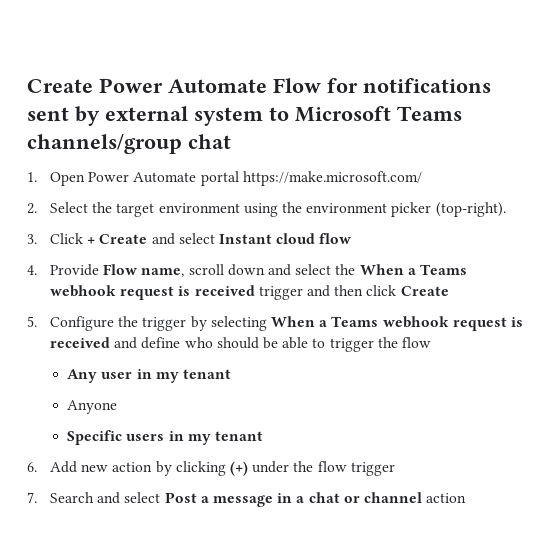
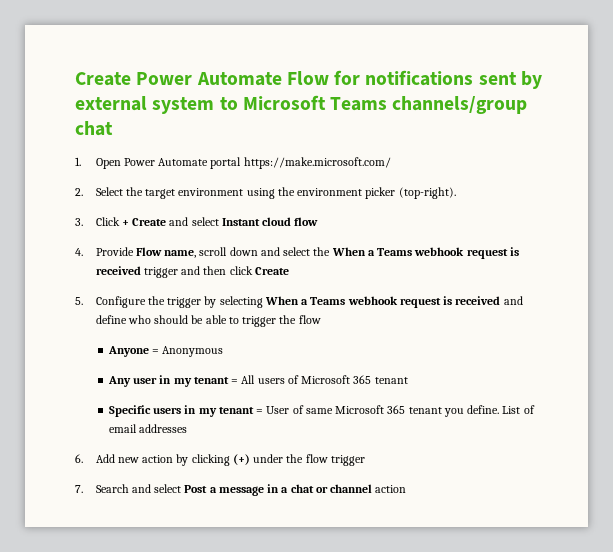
(431, 342) none -> [107,346,224,357] // Anyone = Anonymous
[67,400,118,414] // Anyone -> [231,375,408,384] = All users of Microsoft 365 tenant
(263, 436) none -> [256,405,535,417] [108,424,188,433] = User of same Microsoft 365 tenant you define. List of email addresses

